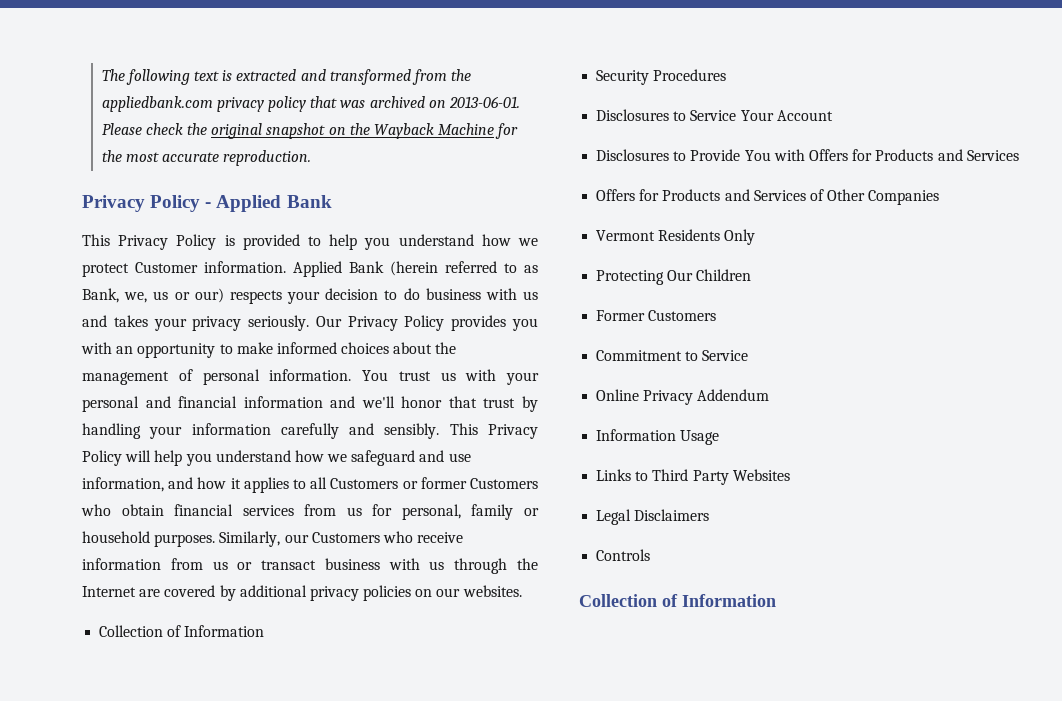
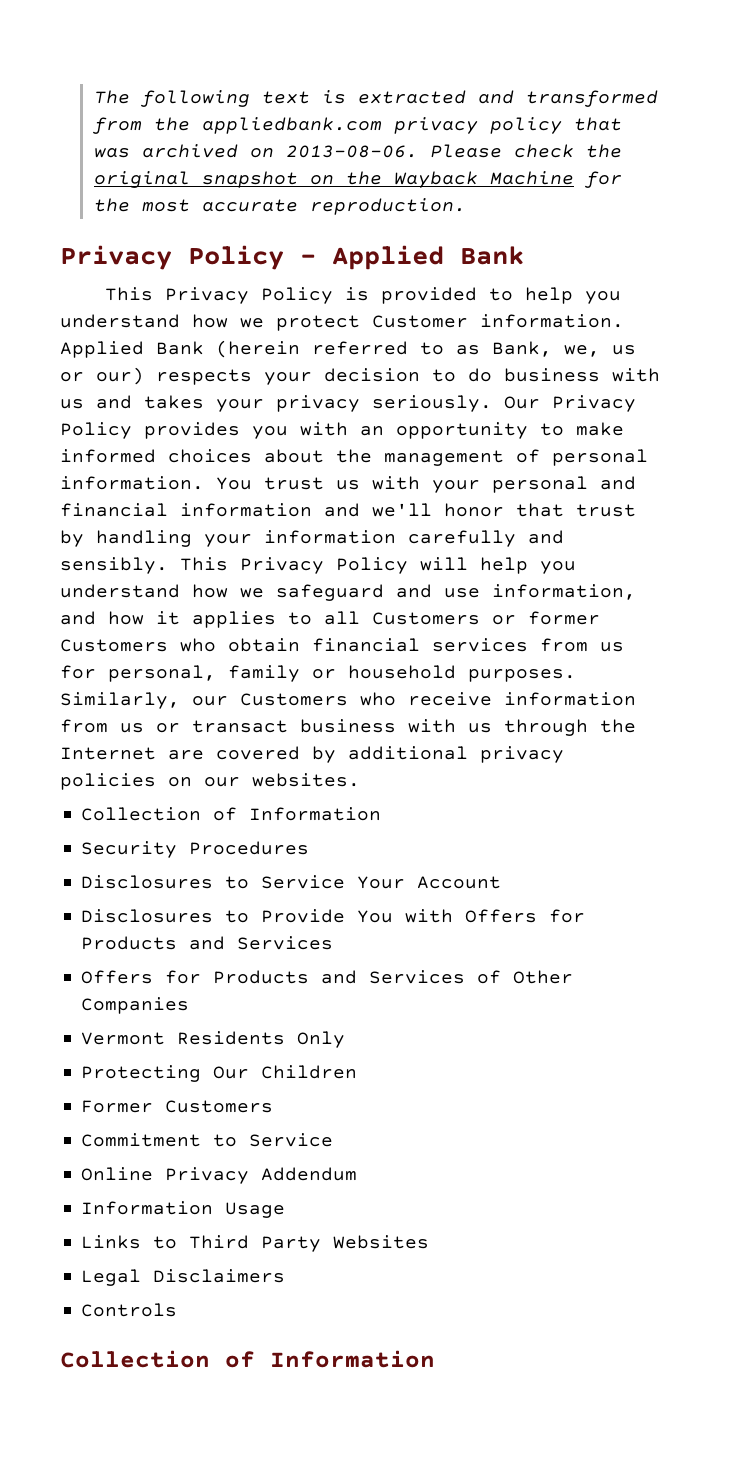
[448,96,520,108] 2013-06-01. -> [286,145,419,158] 2013-08-06.

